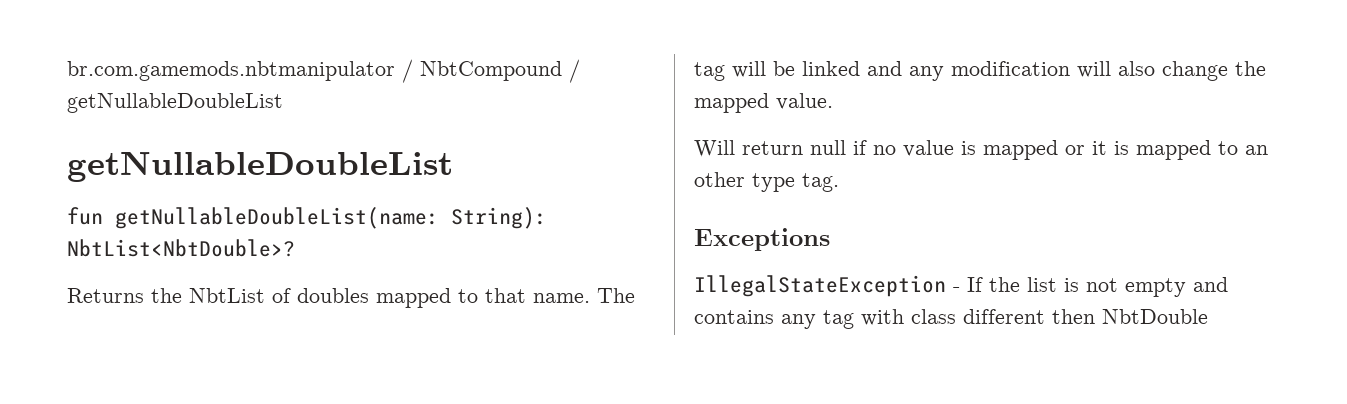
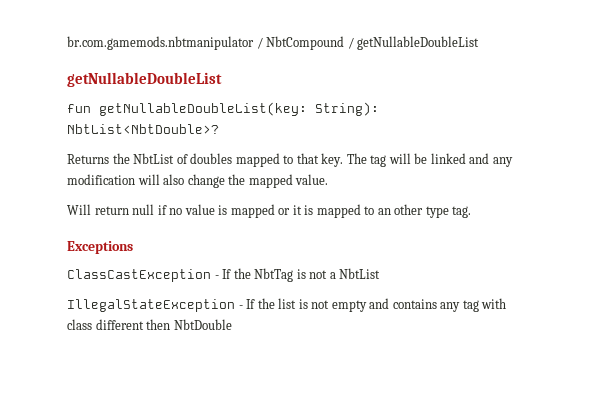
[115,207,439,229] getNullableDoubleList(name: -> [99,102,307,116] getNullableDoubleList(key:
[533,293,590,303] name. -> [321,153,344,167] key.
(830, 239) none -> [67,268,381,282] // ClassCastException - If the NbtTag is not a NbtList

